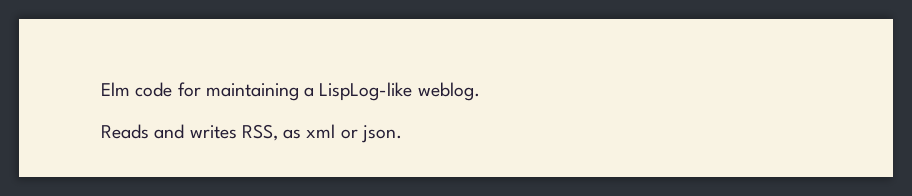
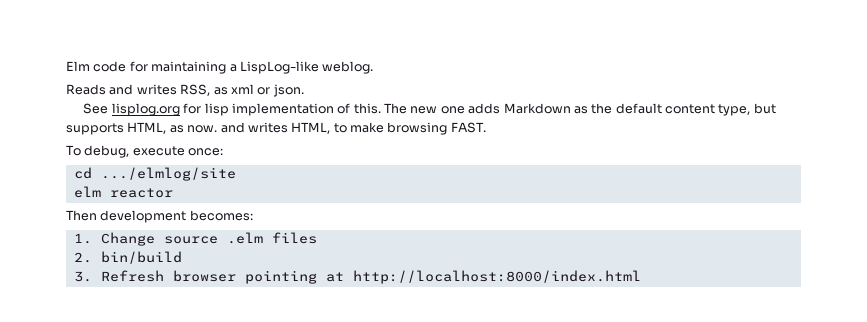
(402, 134) none -> [83,103,776,116] [66,122,486,135] [66,145,224,158] [73,167,236,181] [73,186,173,198] [66,210,253,223] [73,232,317,246] [73,251,182,264] [73,270,641,284] // See lisplog.org for lisp implementation of this. The new one adds Markdown as the default content type, but supports HTML, as now. and writes HTML, to make browsing FAST. // To debug, execute once: // cd .../elmlog/site // elm reactor // Then development becomes: // 1. Change source .elm files // 2. bin/build // 3. Refresh browser pointing at http://localhost:8000/index.html

